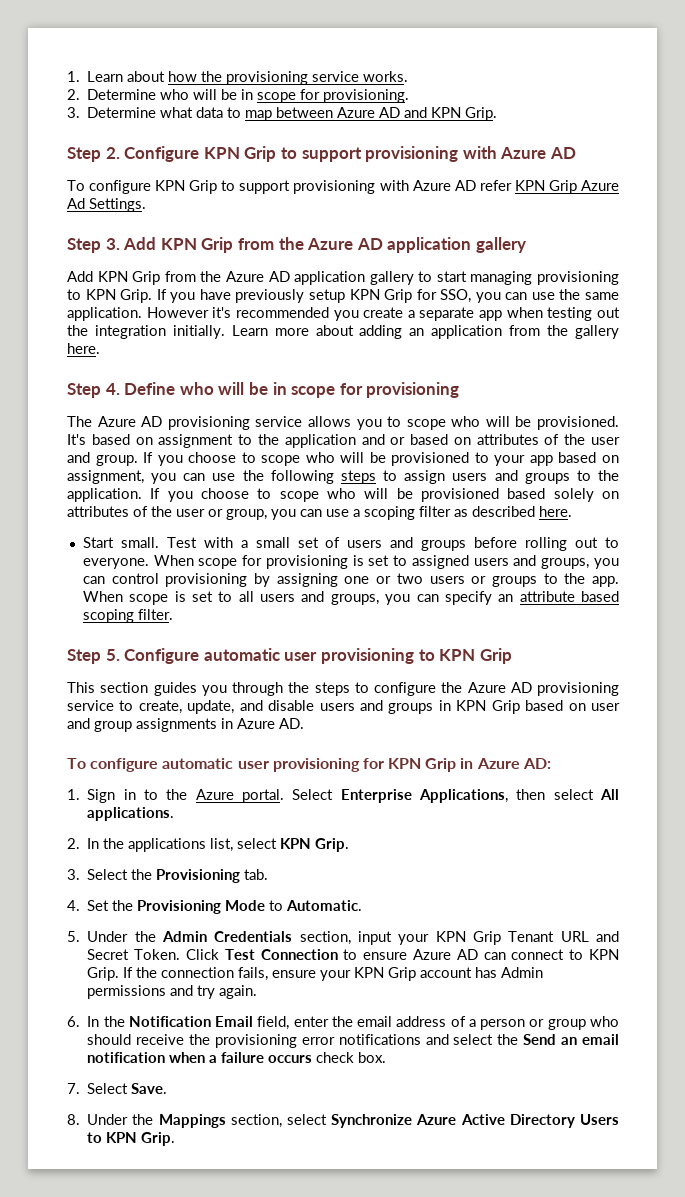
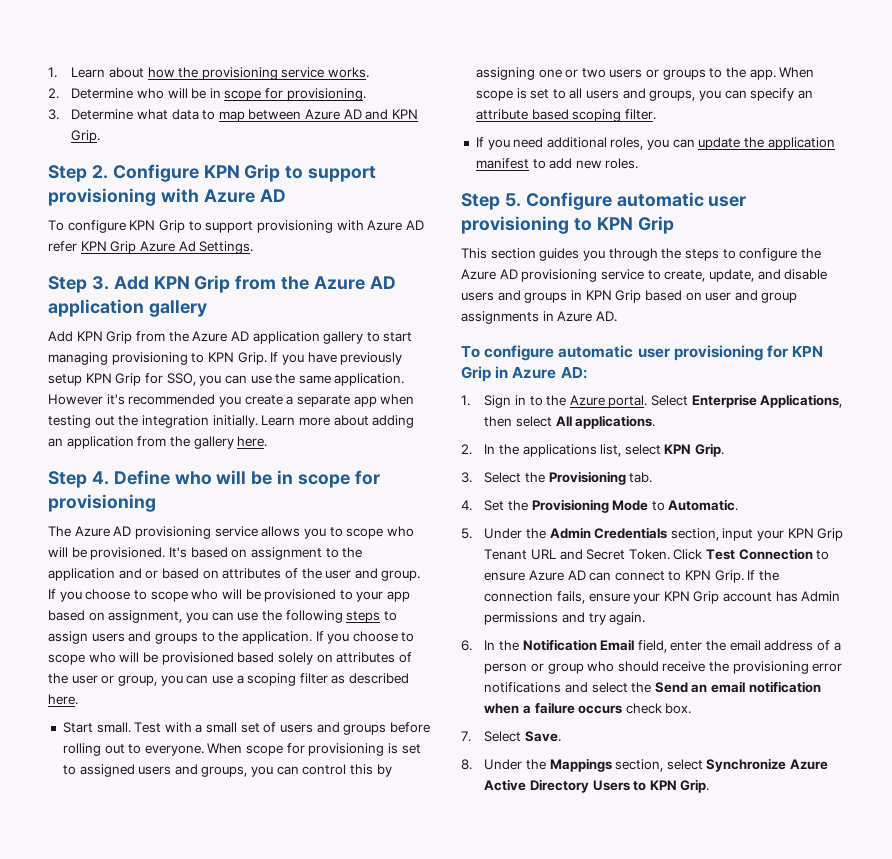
[165,573,248,587] provisioning -> [350,764,374,775] this
(173, 614) none -> [475,137,835,150] [475,158,639,169] // If you need additional roles, you can update the application manifest to add new roles.

